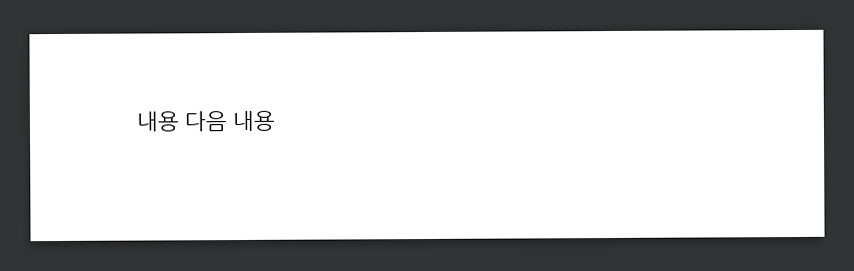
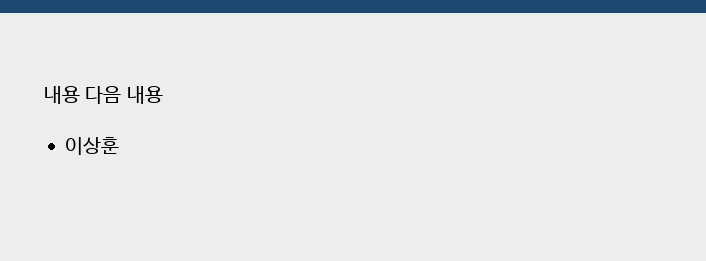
(275, 121) none -> [65,137,120,155] // 이상훈

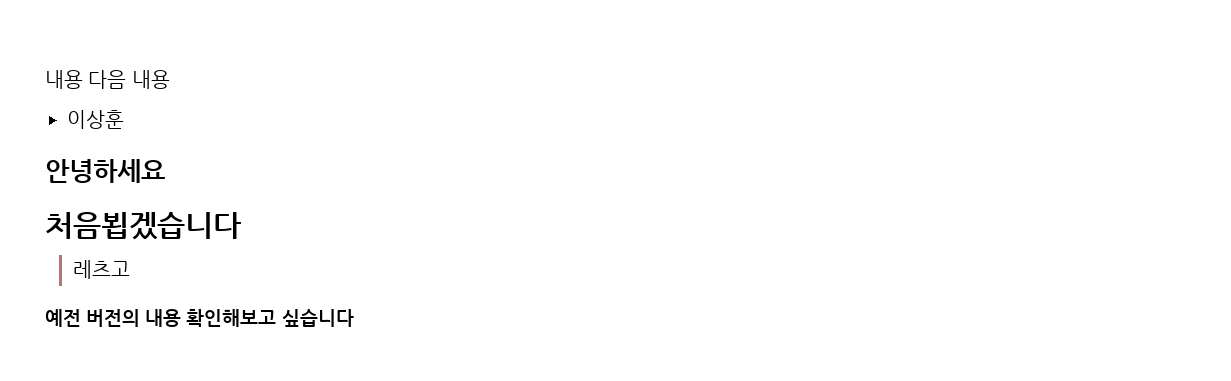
(120, 146) none -> [45,159,165,183] [45,212,241,240] [73,260,131,279] [45,309,354,327] // 안녕하세요 // 처음뵙겠습니다 // 레츠고 // 예전 버전의 내용 확인해보고 싶습니다

